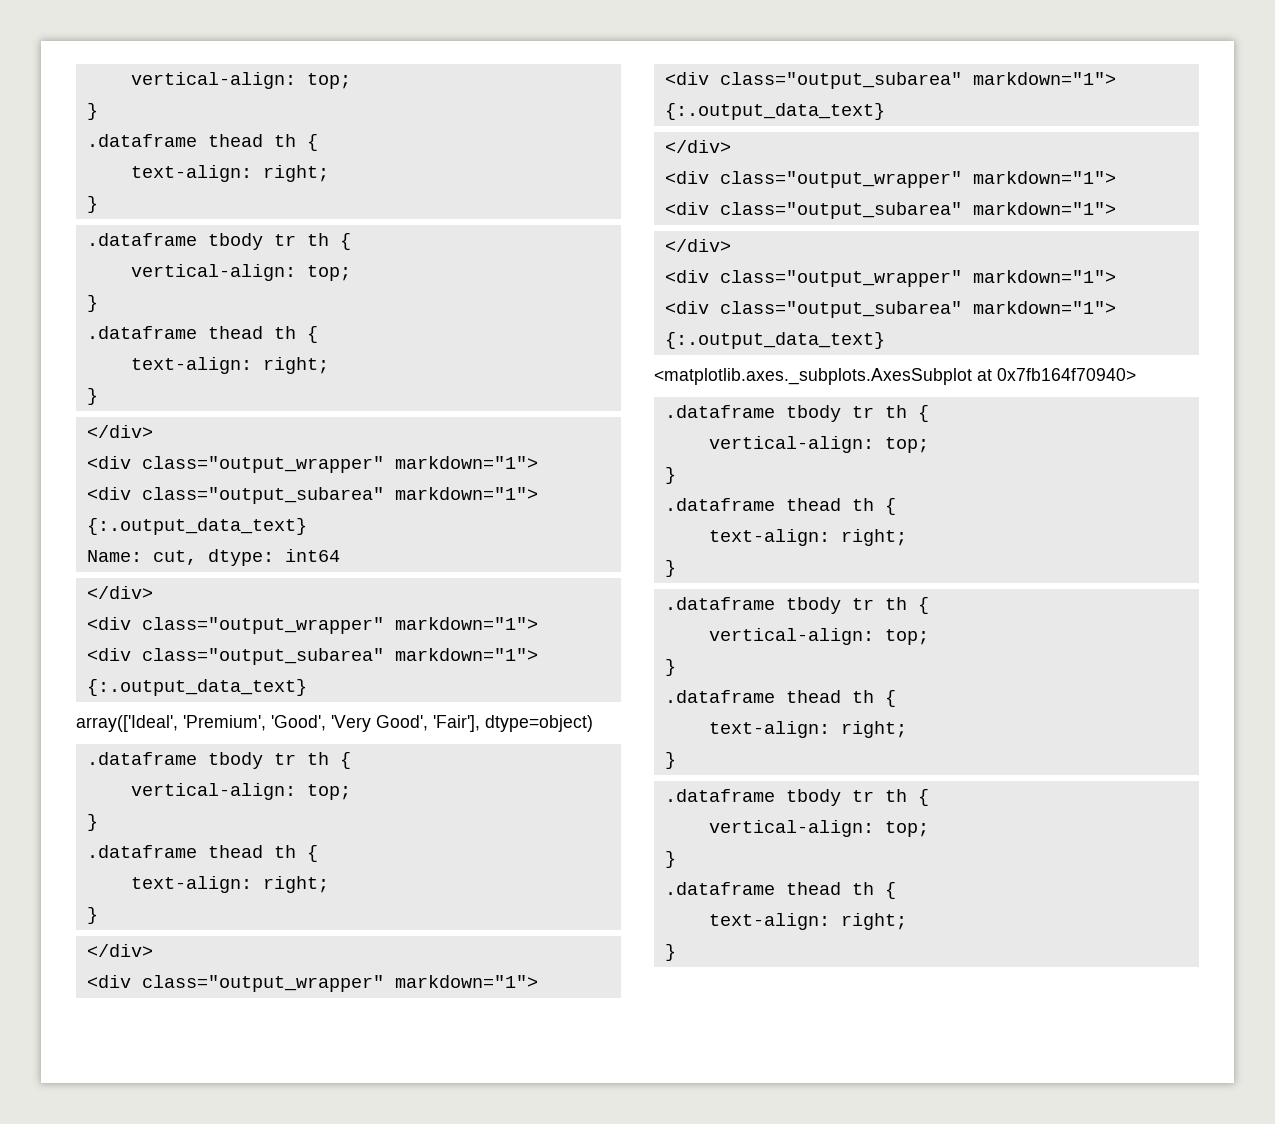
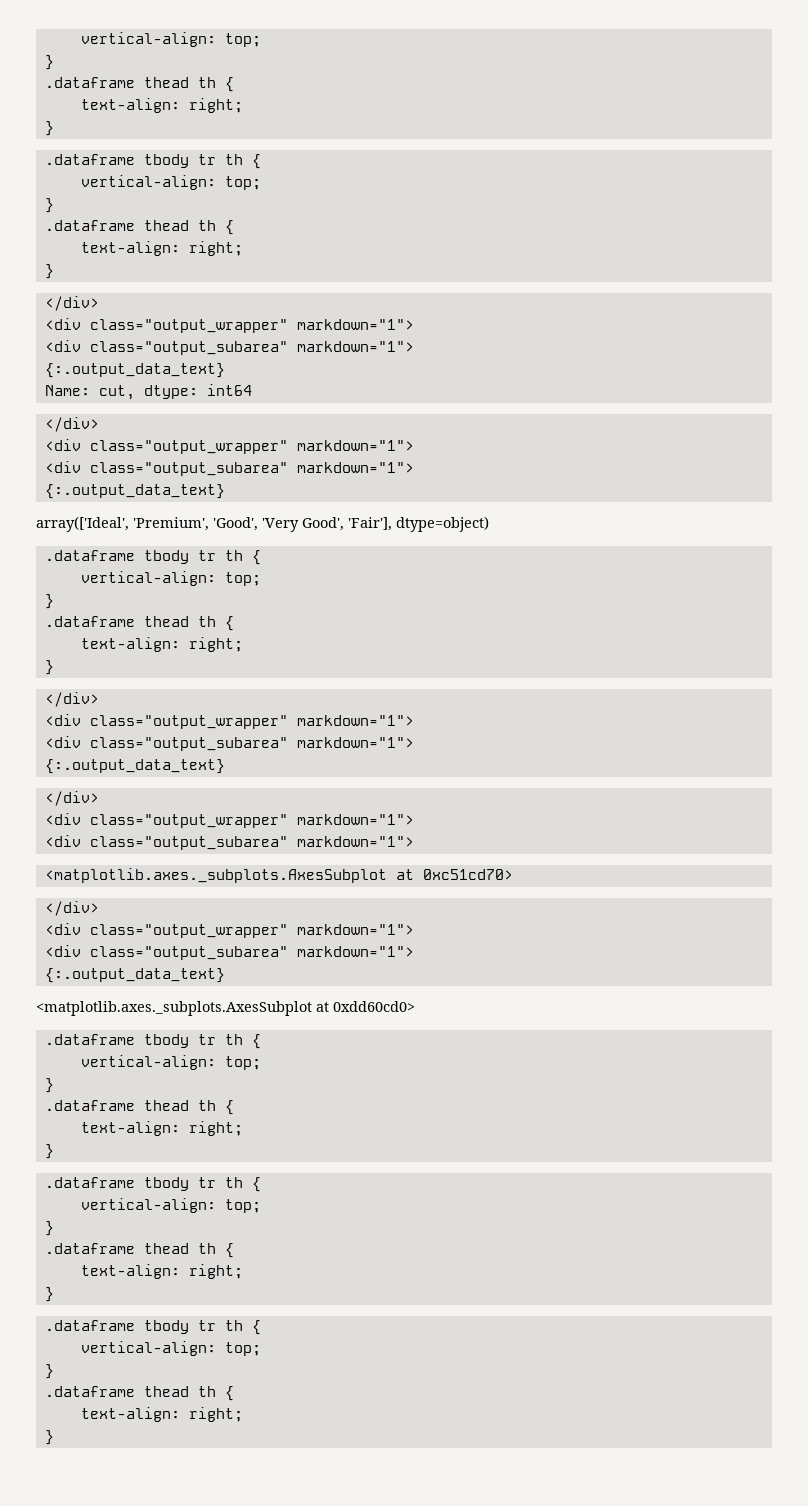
(1116, 208) none -> [44,868,513,883] // <matplotlib.axes._subplots.AxesSubplot at 0xc51cd70>
[997,368,1136,381] 0x7fb164f70940> -> [333,1001,415,1012] 0xdd60cd0>

